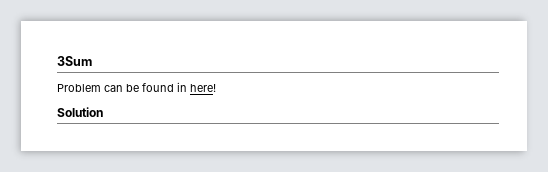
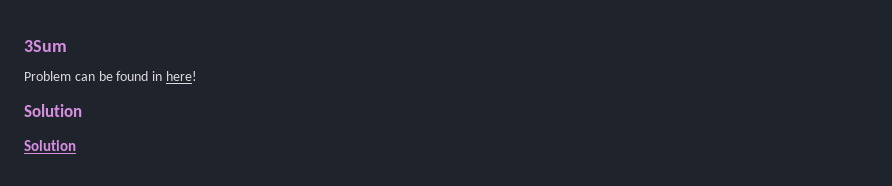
(103, 112) none -> [24,140,76,151] // Solution

